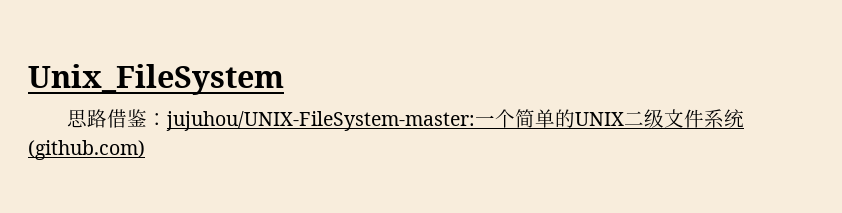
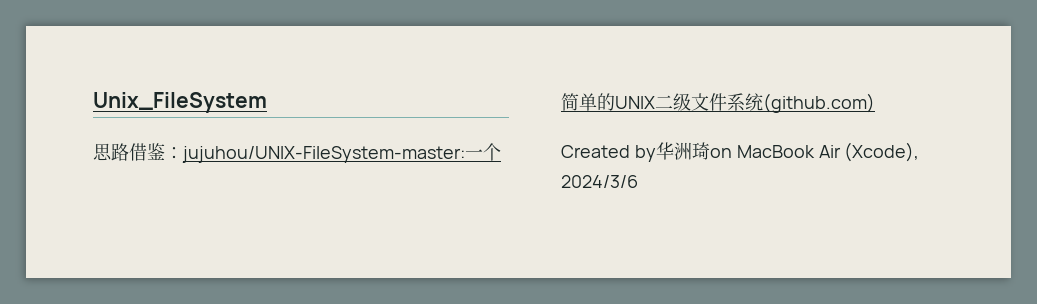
(145, 150) none -> [561,142,920,162] [561,175,638,188] // Created by华洲琦on MacBook Air (Xcode), 2024/3/6

